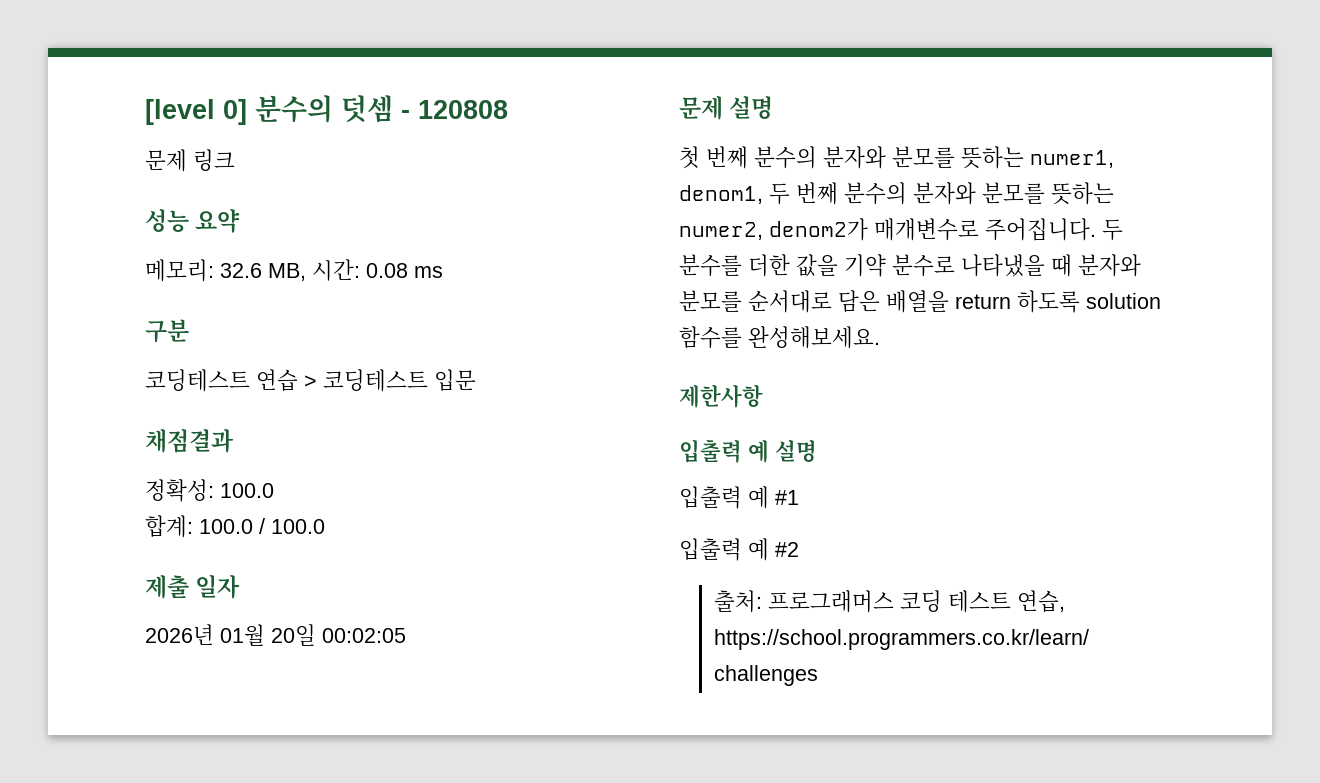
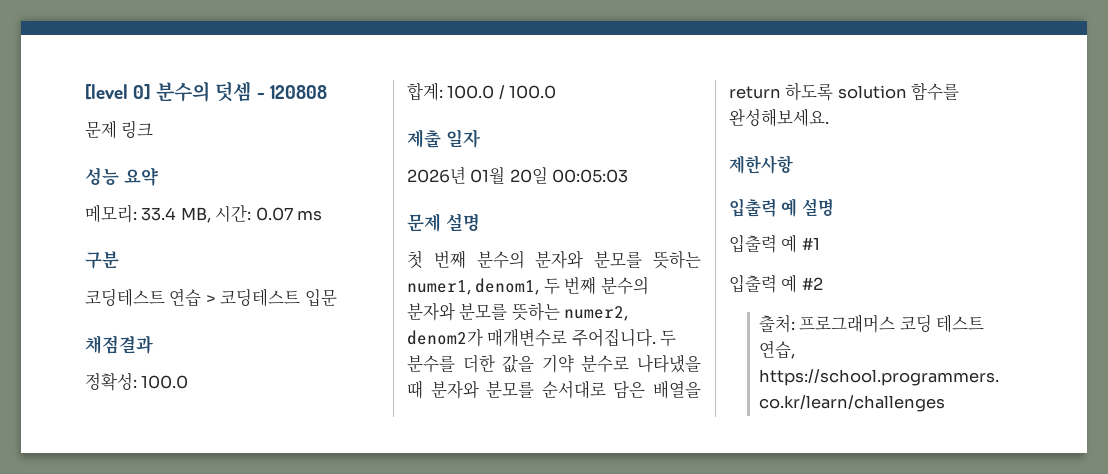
[220,263,262,278] 32.6 -> [141,207,177,221] 33.4
[366,263,408,278] 0.08 -> [255,207,293,221] 0.07
[322,628,406,643] 00:02:05 -> [552,169,629,183] 00:05:03

